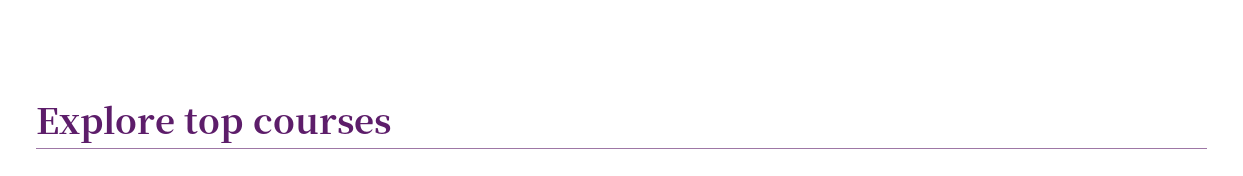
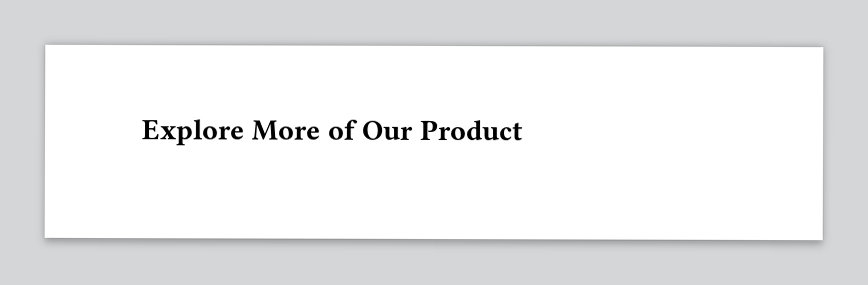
[184,109,391,143] top courses -> [251,119,524,141] More of Our Product

